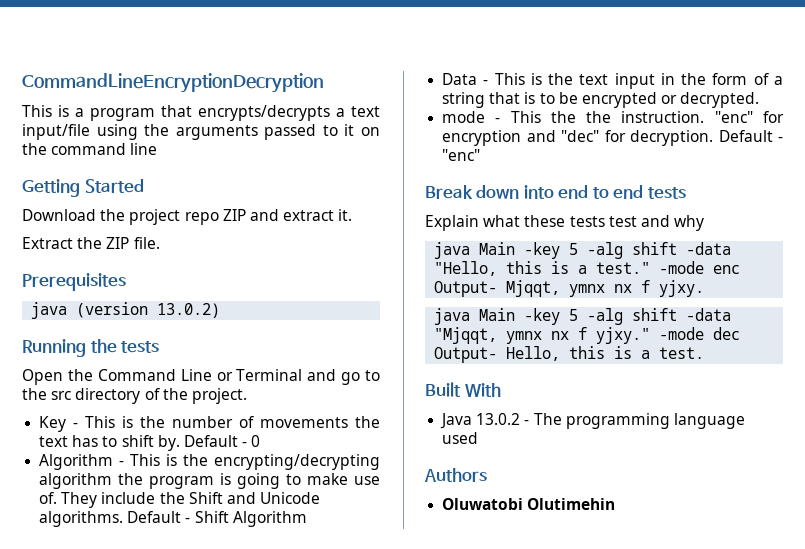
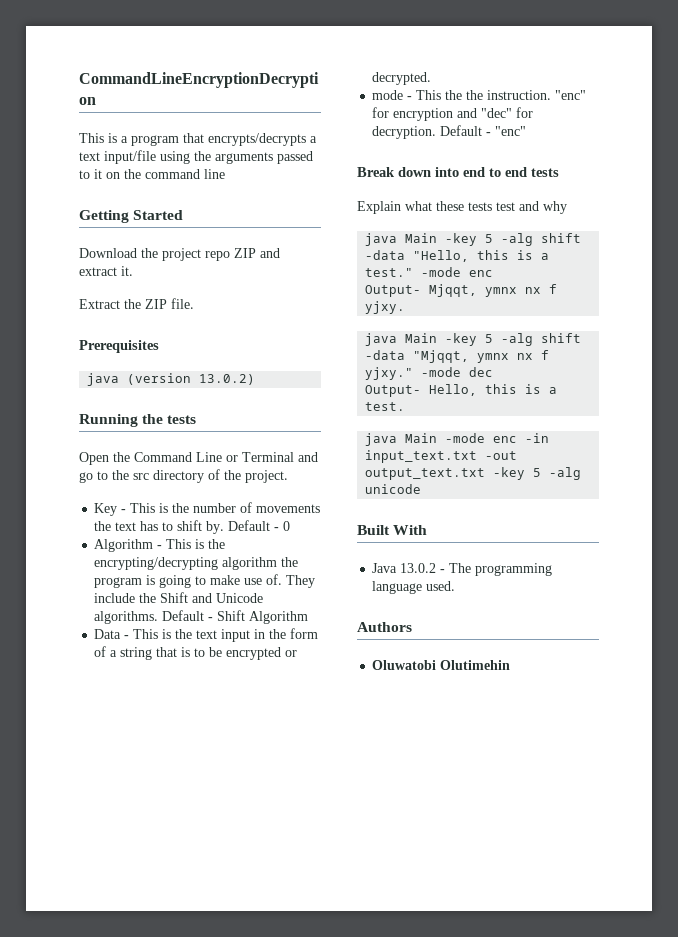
(705, 353) none -> [365,433,550,446] [365,450,518,463] [365,467,582,480] [365,484,422,494] // java Main -mode enc -in input_text.txt -out output_text.txt -key 5 -alg unicode
[442,432,479,444] used -> [426,581,456,591] used.

